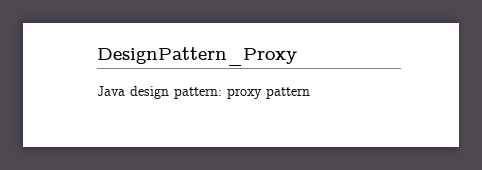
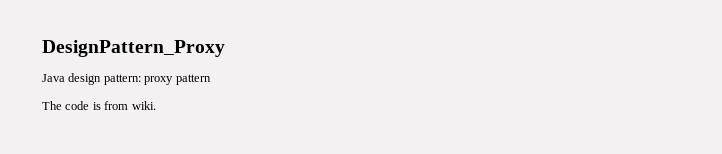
(310, 93) none -> [42,101,156,110] // The code is from wiki.

